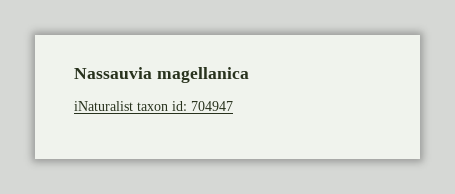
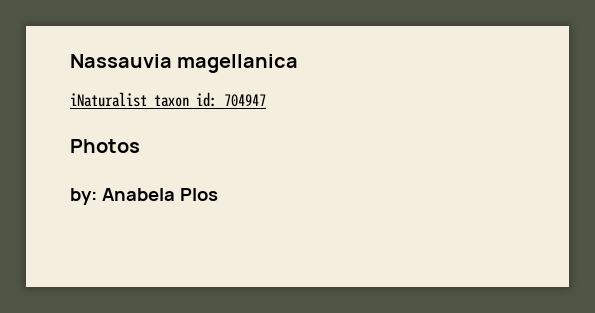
(233, 106) none -> [70,139,140,153] [70,188,218,205] // Photos // by: Anabela Plos

